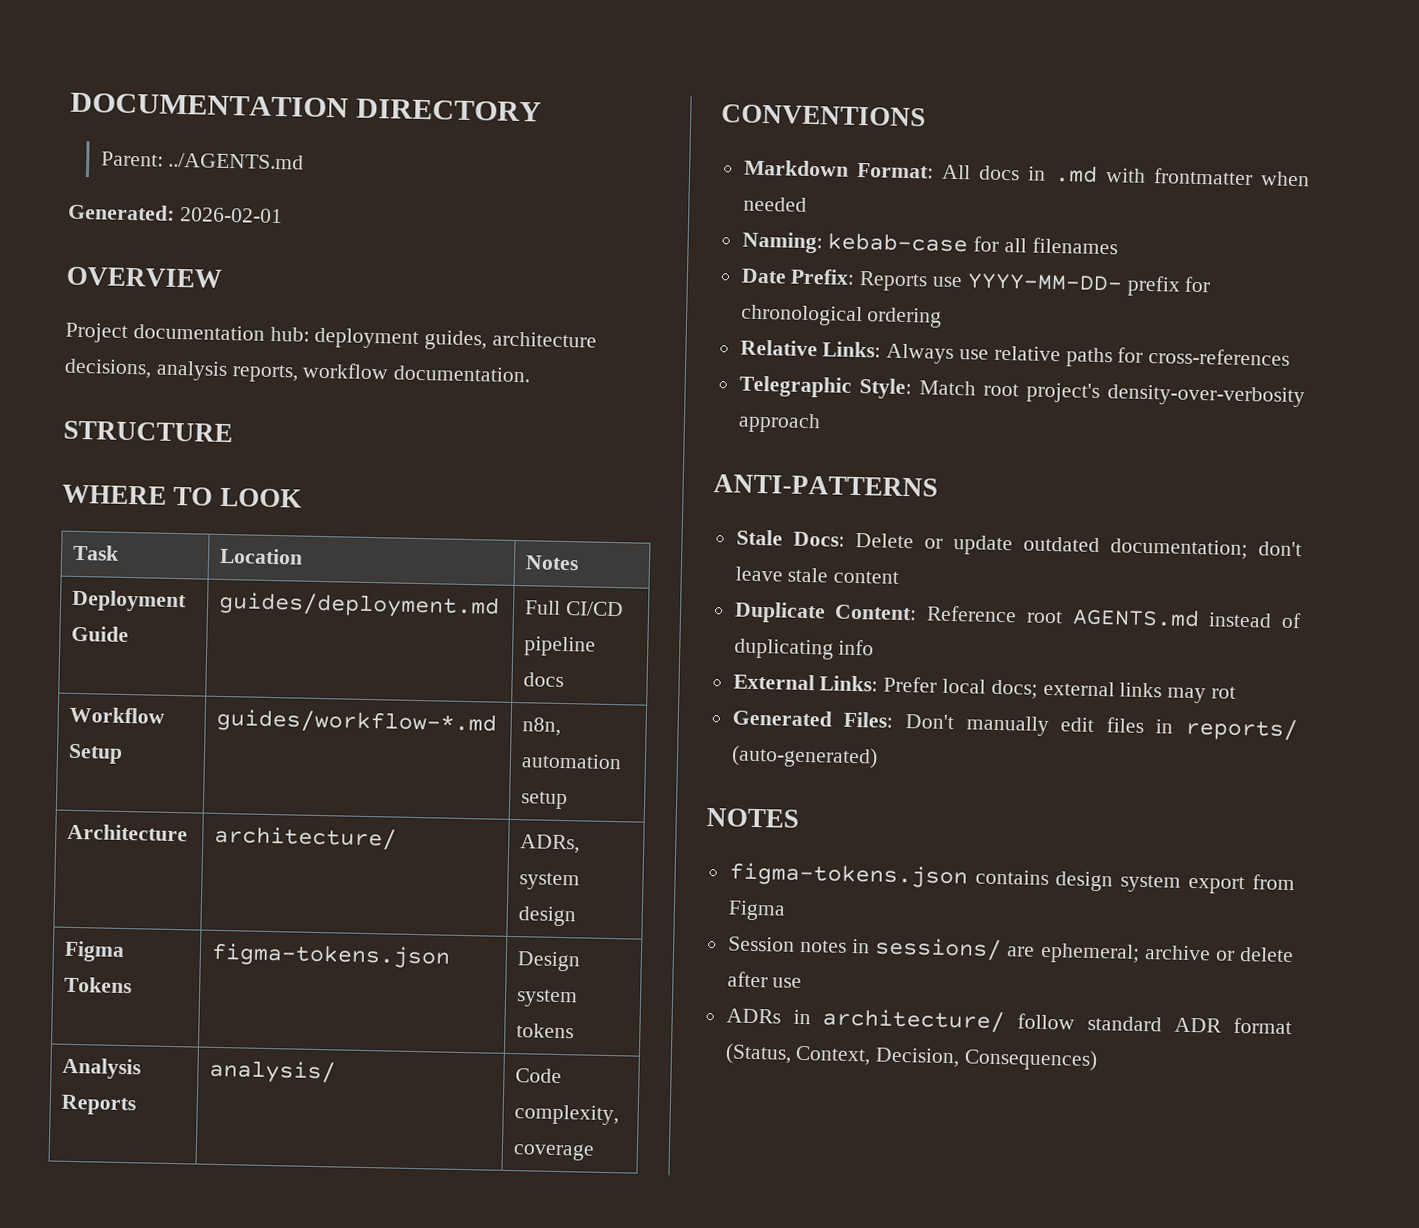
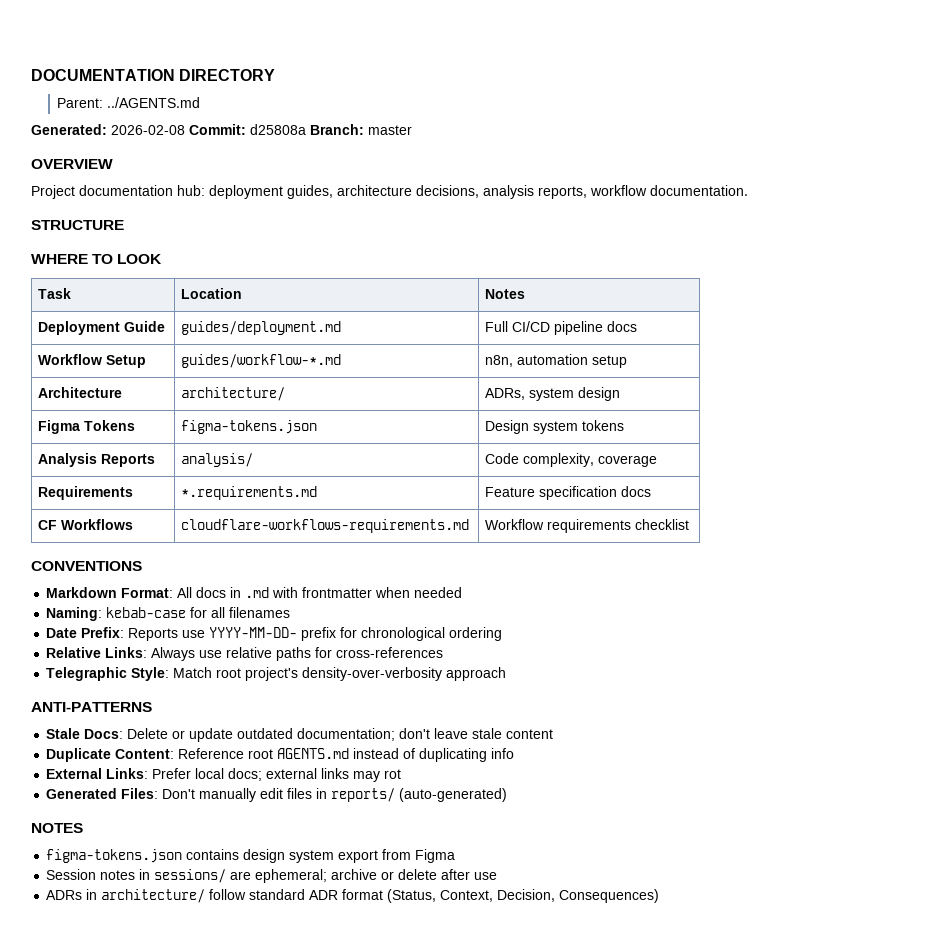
[178,206,283,224] 2026-02-01 -> [111,124,412,135] 2026-02-08 Commit: d25808a Branch: master
(596, 1152) none -> [38,486,134,500] [181,486,318,500] [485,486,652,500] [38,519,134,530] [181,519,470,533] [485,519,690,533] // Requirements | *.requirements.md | Feature specification docs // CF Workflows | cloudflare-workflows-requirements.md | Workflow requirements checklist

